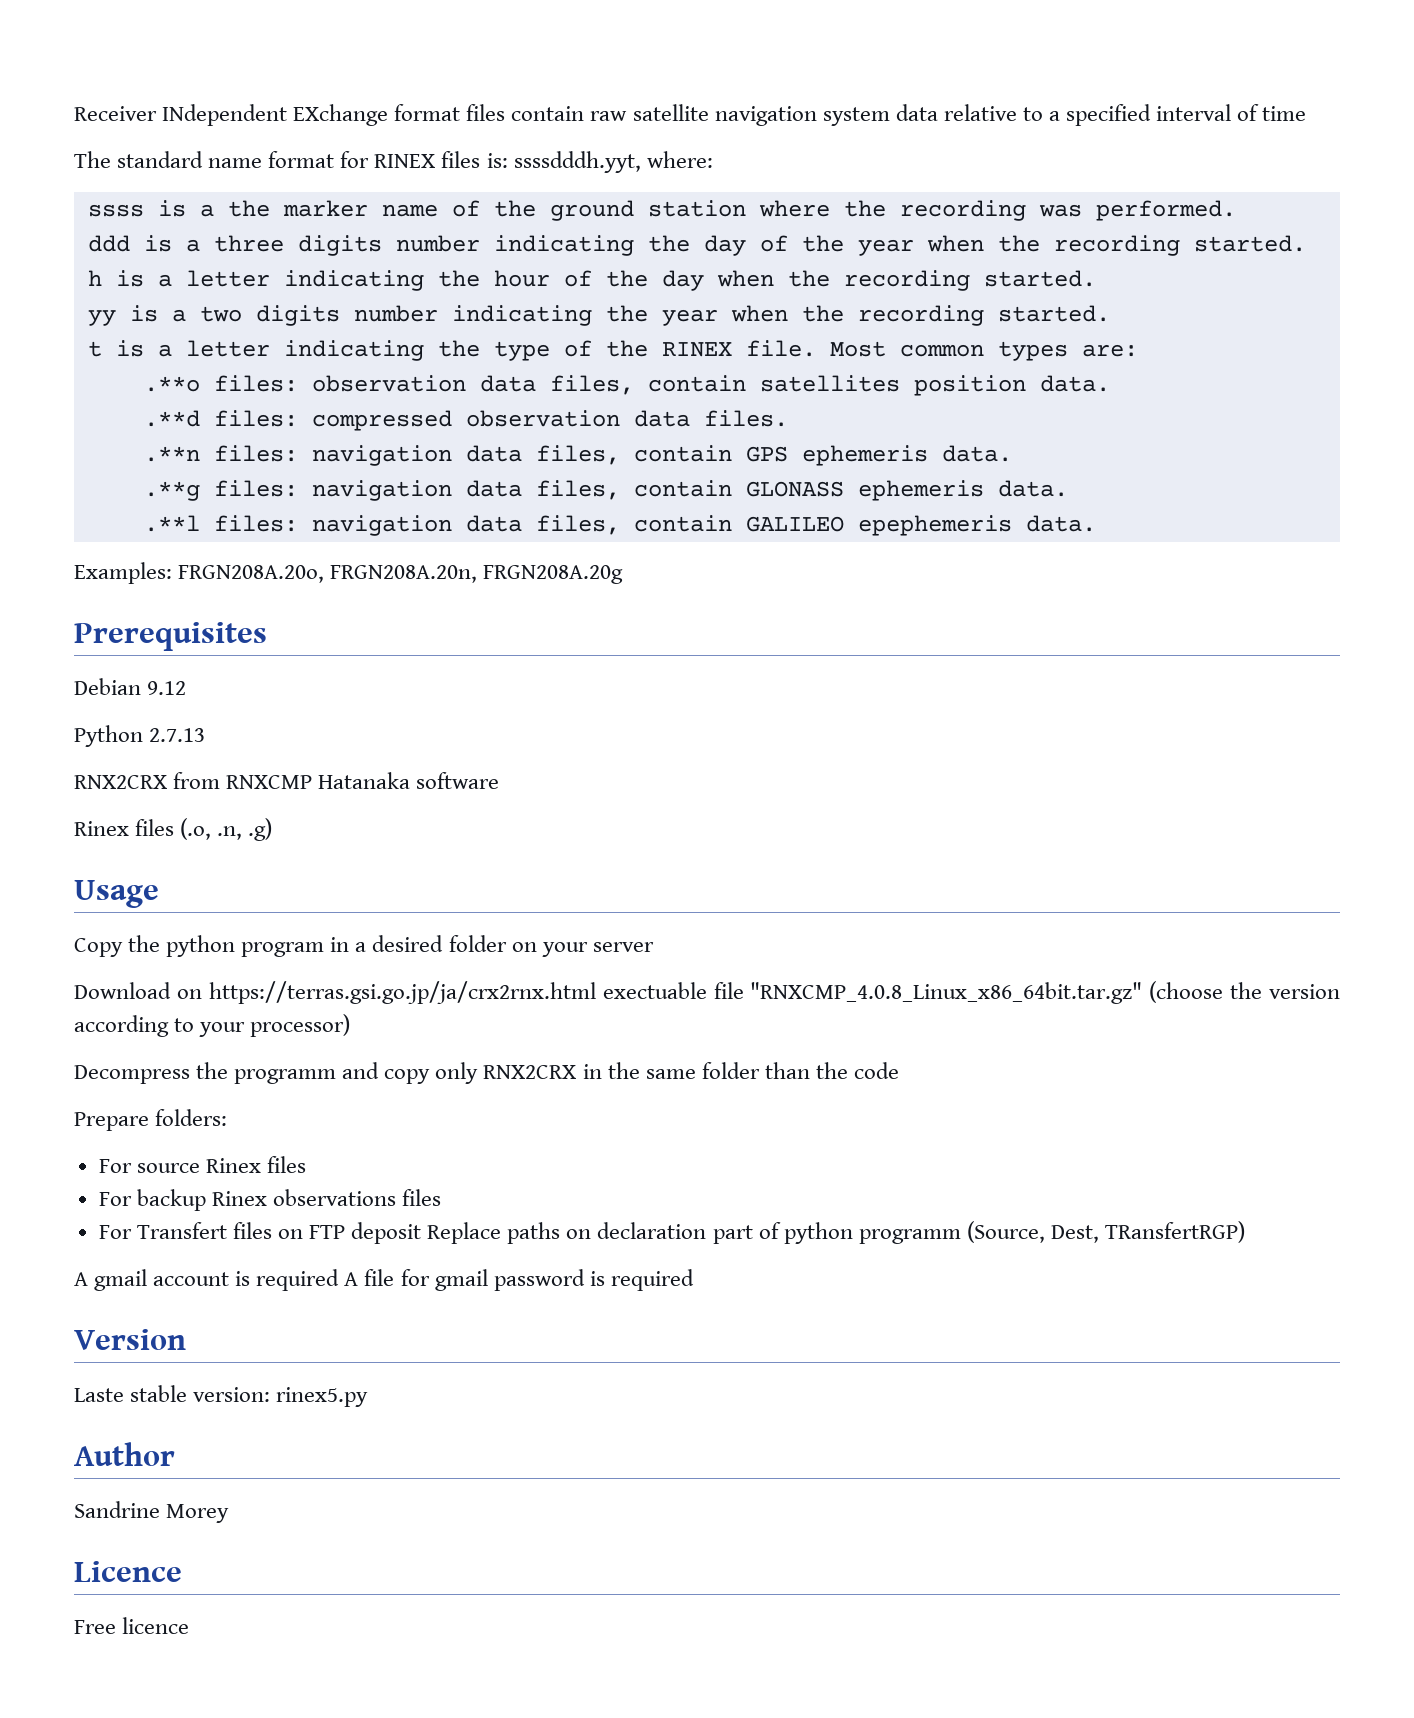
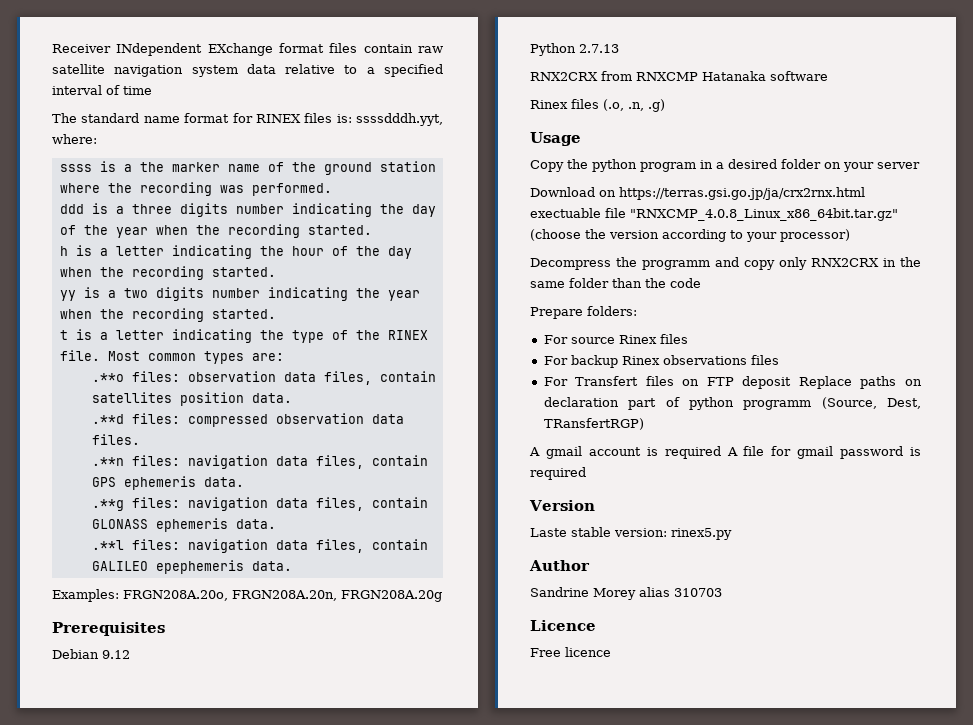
(230, 1513) none -> [639,587,722,597] alias 310703

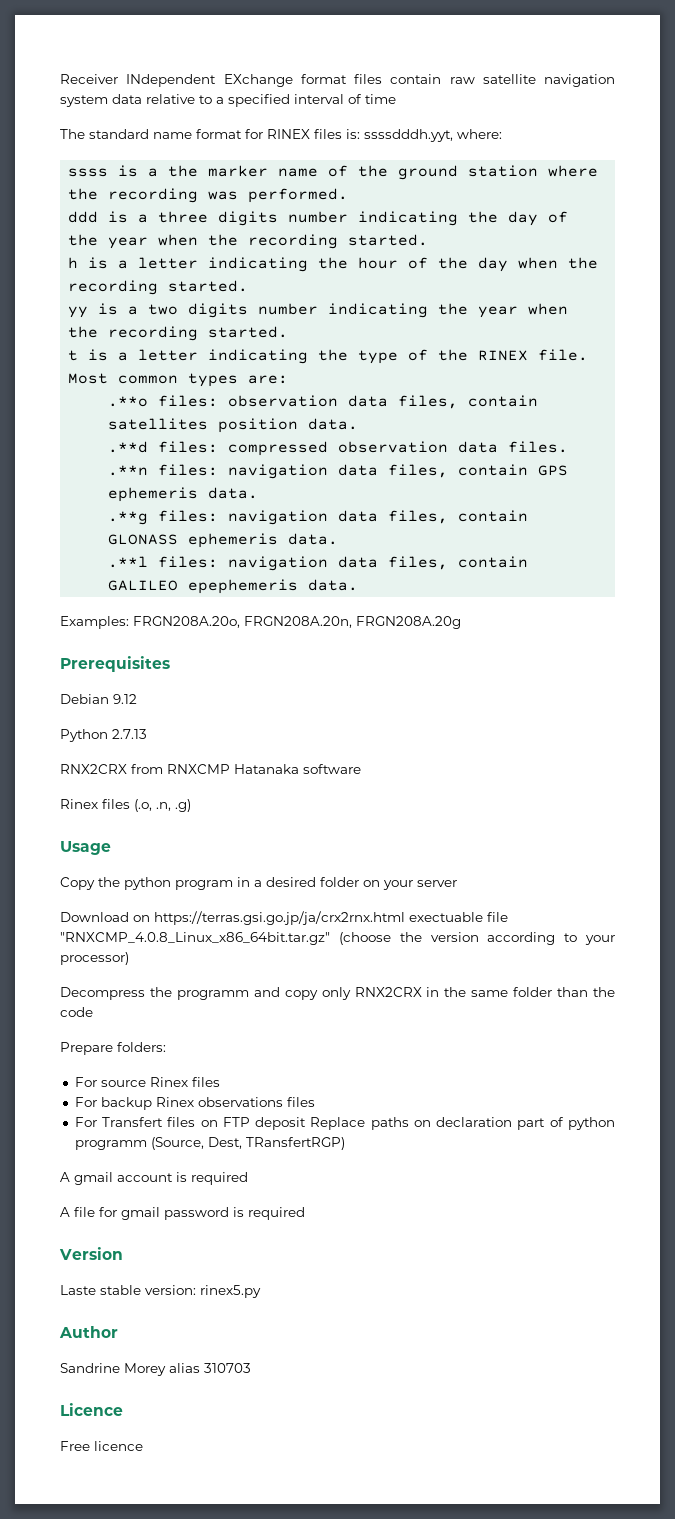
(721, 452) none -> (248, 1178) //

